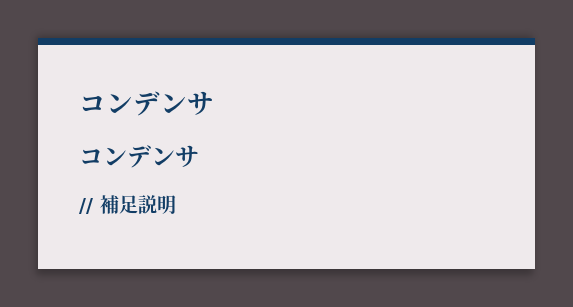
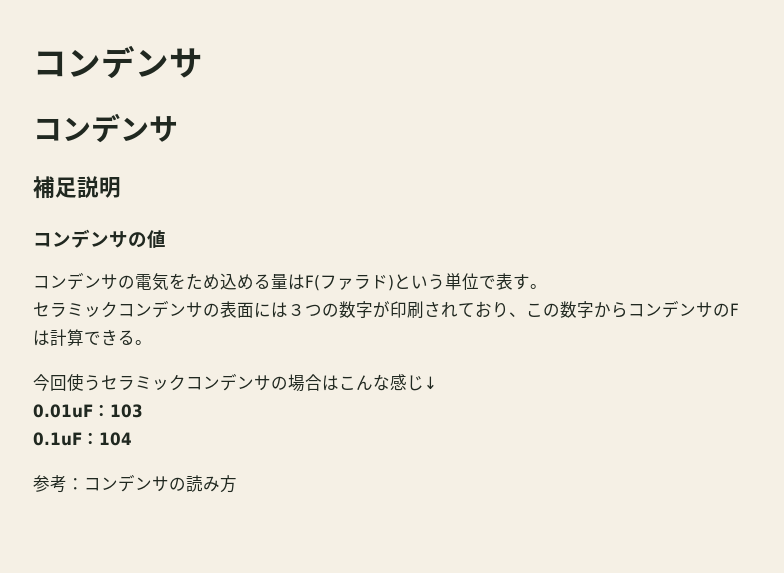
[79,198,93,214] // -> (178, 129) none
(176, 204) none -> [33,229,166,248] [33,272,547,291] [33,300,739,318] [33,329,152,346] [33,373,437,392] [33,404,143,418] [33,432,132,446] [33,474,237,493] // コンデンサの値 // コンデンサの電気をため込める量はF(ファラド)という単位で表す。 // セラミックコンデンサの表面には３つの数字が印刷されており、この数字からコンデンサのFは計算できる。 // 今回使うセラミックコンデンサの場合はこんな感じ↓ // 0.01uF：103 // 0.1uF：104 // 参考：コンデンサの読み方

